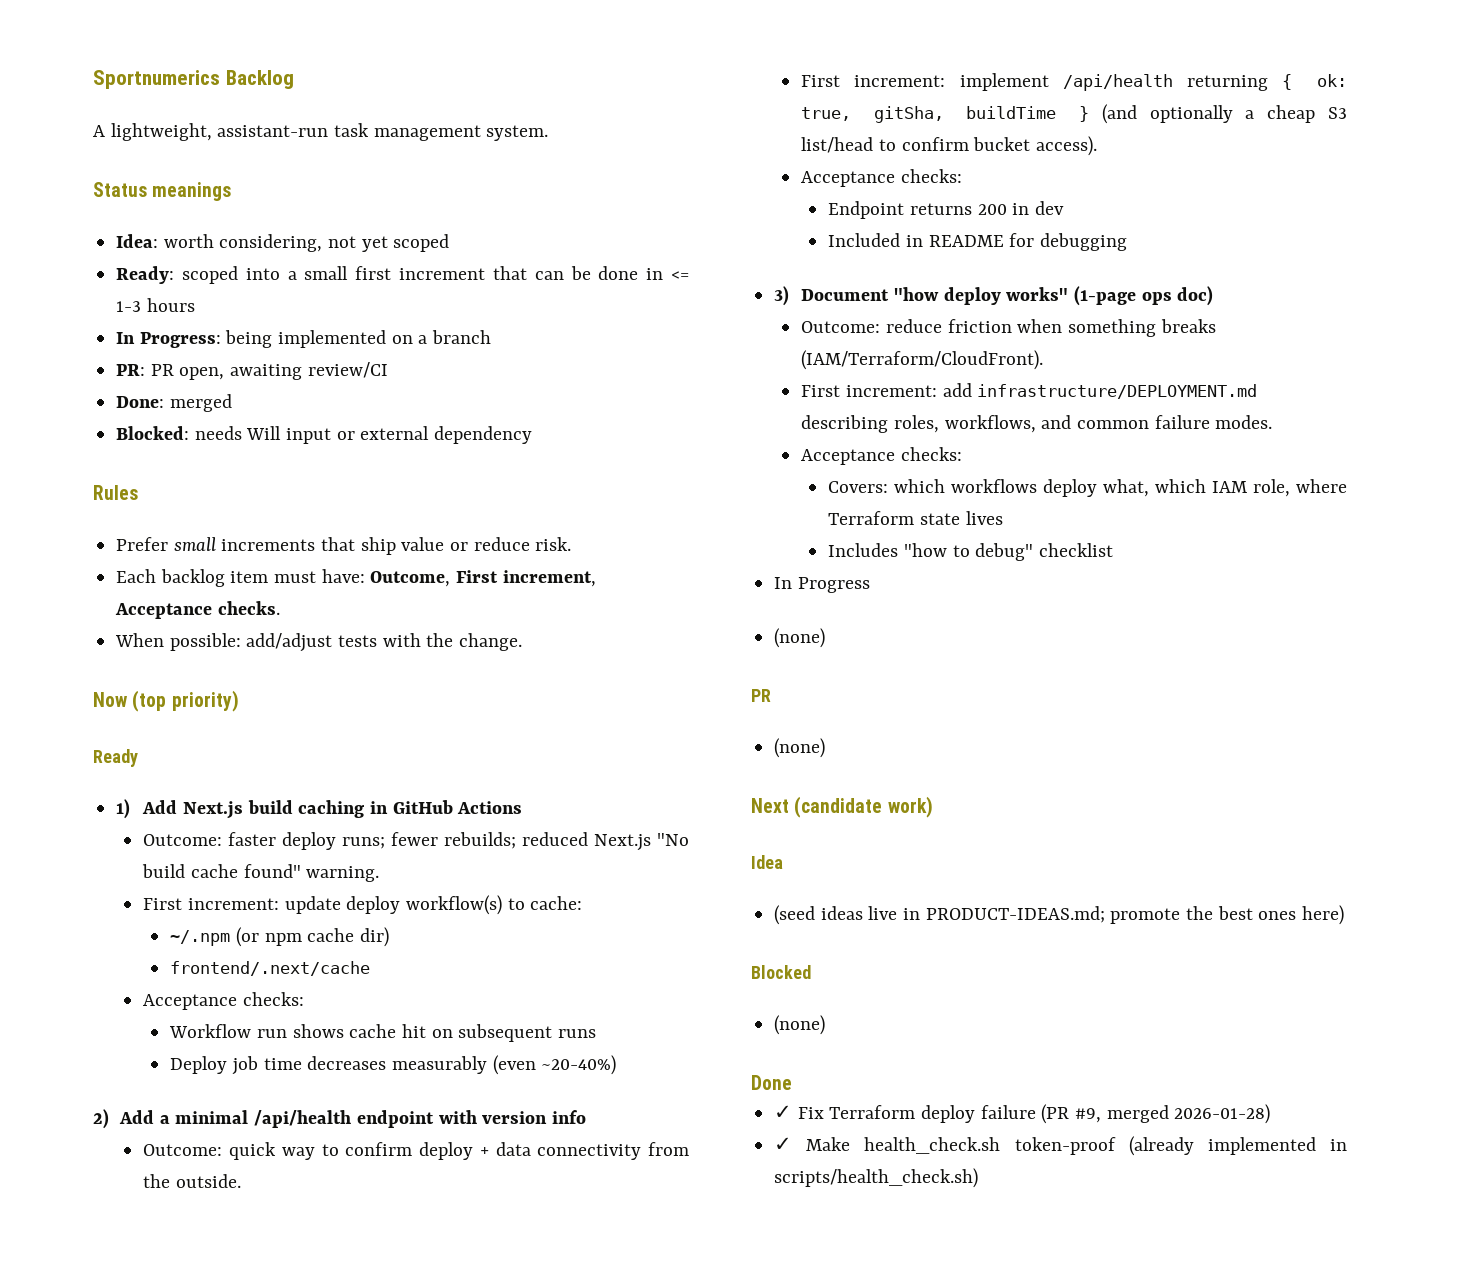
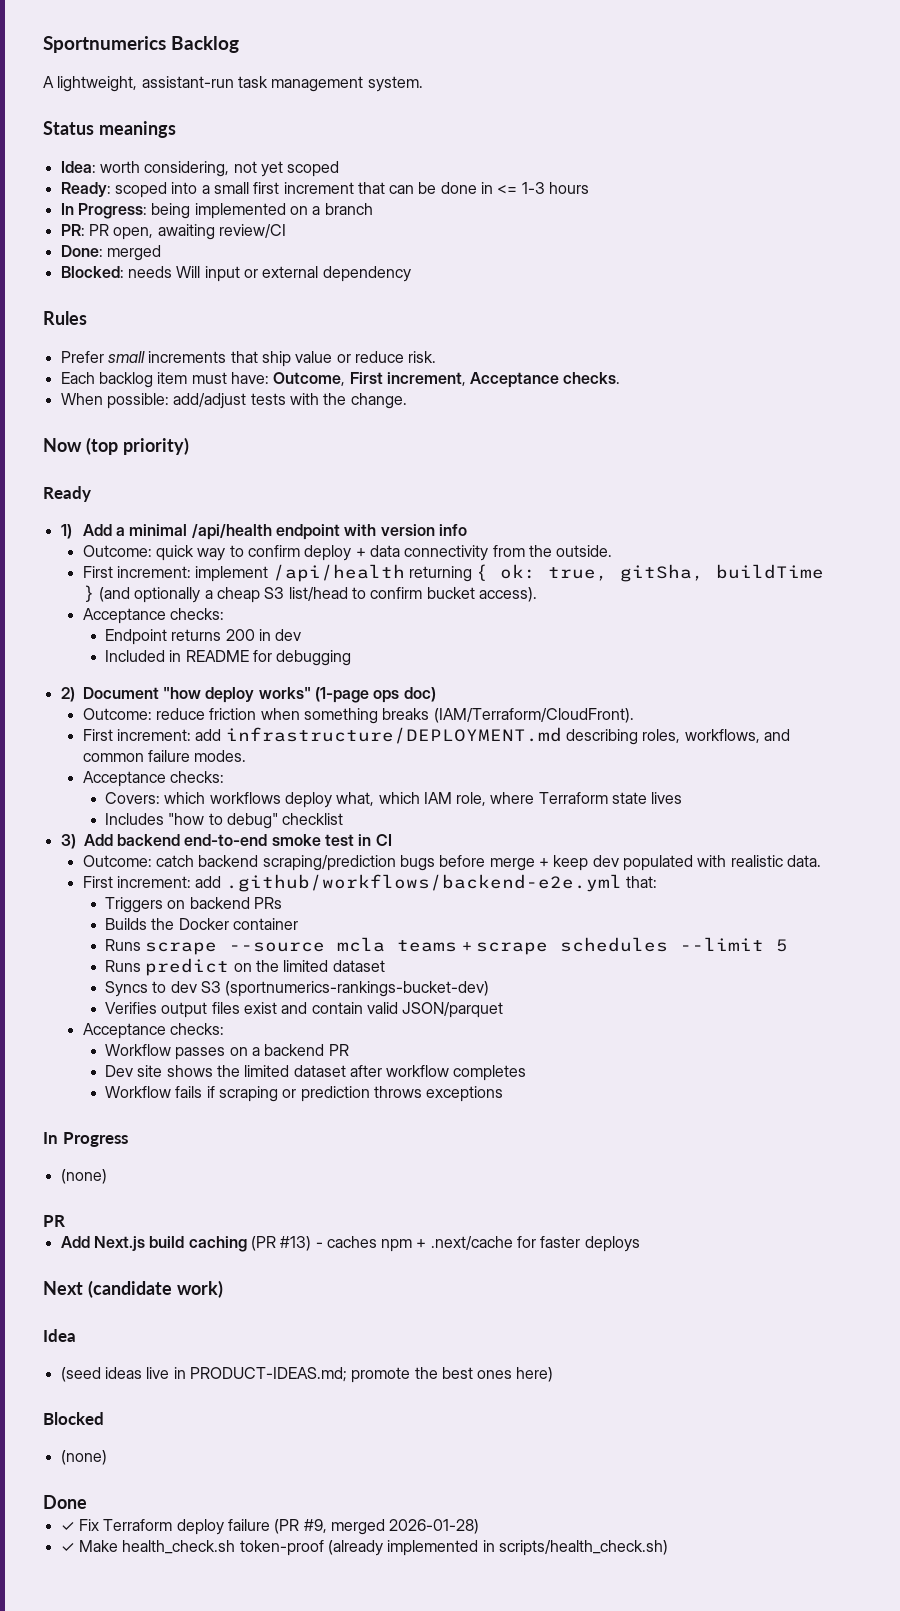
[182,800,523,819] [143,832,689,851] [142,864,380,882] [143,895,583,915] [170,927,390,947] [170,961,371,976] [143,992,304,1010] [169,1024,597,1042] [170,1055,617,1075] [93,1109,155,1129] Next.js build caching in GitHub Actions // Outcome: faster deploy runs; fewer rebuilds; reduced Next.js "No build cache found" warning. // First increment: update deploy workflow(s) to cache: // ~/.npm (or npm cache dir) // frontend/.next/cache // Acceptance checks: // Workflow run shows cache hit on subsequent runs // Deploy job time decreases measurably (even ~20-40%) // 2) Add -> (112, 530) none
[774,286,790,306] 3) -> [60,687,75,702] 2)
[774,577,870,593] [774,628,826,648] [751,689,771,702] [774,738,826,758] In Progress // (none) // PR // (none) -> [60,834,392,849] [82,855,821,871] [82,874,658,892] [104,897,282,913] [104,918,298,930] [104,937,788,955] [104,958,385,976] [104,981,490,997] [104,1002,504,1018] [82,1023,225,1039] [104,1044,349,1060] [104,1065,527,1081] [104,1086,504,1102] [43,1132,128,1147] [60,1169,107,1184] [43,1215,65,1227] [60,1236,640,1252] 3) Add backend end-to-end smoke test in CI // Outcome: catch backend scraping/prediction bugs before merge + keep dev populated with realistic data. // First increment: add .github/workflows/backend-e2e.yml that: // Triggers on backend PRs // Builds the Docker container // Runs scrape --source mcla teams + scrape schedules --limit 5 // Runs predict on the limited dataset // Syncs to dev S3 (sportnumerics-rankings-bucket-dev) // Verifies output files exist and contain valid JSON/parquet // Acceptance checks: // Workflow passes on a backend PR // Dev site shows the limited dataset after workflow completes // Workflow fails if scraping or prediction throws exceptions // In Progress // (none) // PR // Add Next.js build caching (PR #13) - caches npm + .next/cache for faster deploys

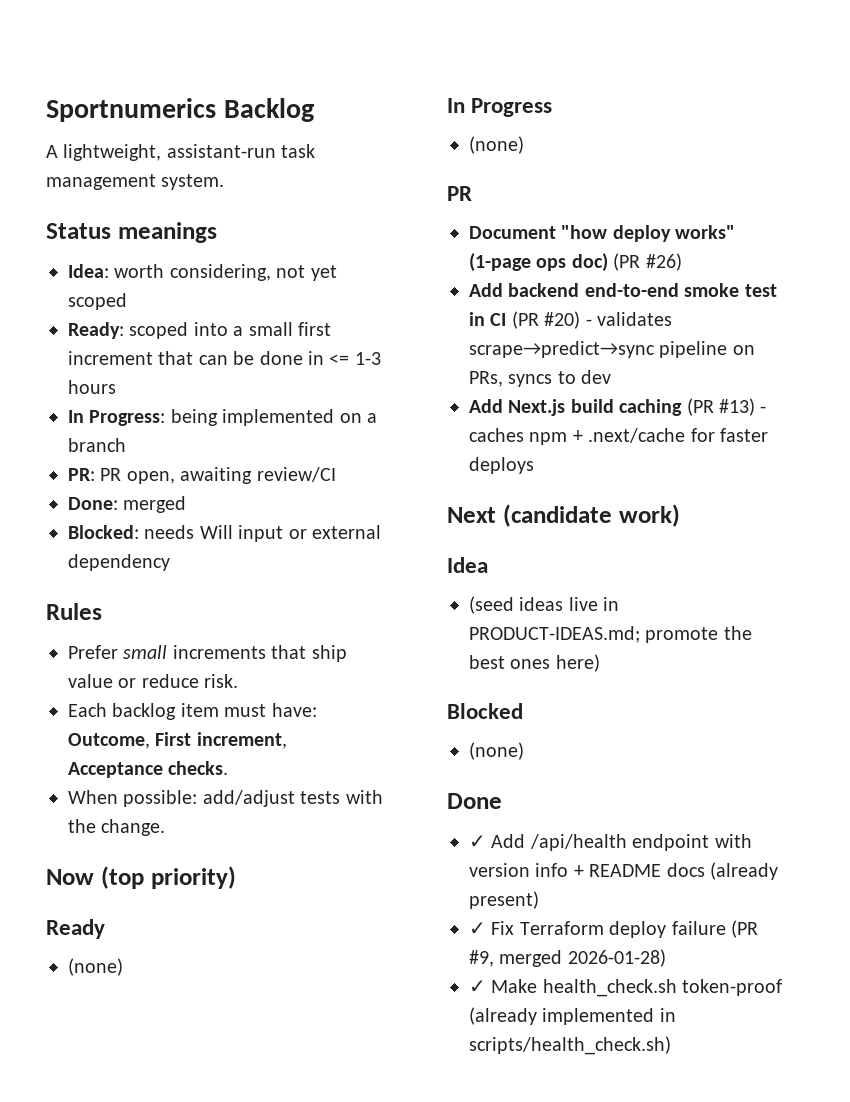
[60,524,467,540] [82,545,613,561] [82,564,825,582] [82,585,537,603] [82,608,225,624] [104,629,302,645] [104,650,352,666] [60,687,75,702] 1) Add a minimal /api/health endpoint with version info // Outcome: quick way to confirm deploy + data connectivity from the outside. // First increment: implement /api/health returning { ok: true, gitSha, buildTime } (and optionally a cheap S3 list/head to confirm bucket access). // Acceptance checks: // Endpoint returns 200 in dev // Included in README for debugging // 2) -> [68,958,123,976] [447,98,553,117] [469,136,524,154] [447,186,472,201] (none) // In Progress // (none) // PR //
[82,708,634,724] [82,727,790,745] [82,750,247,762] [82,771,225,787] [104,792,683,808] [104,813,344,829] [60,834,76,849] // Outcome: reduce friction when something breaks (IAM/Terraform/CloudFront). // First increment: add infrastructure/DEPLOYMENT.md describing roles, workflows, and common failure modes. // Acceptance checks: // Covers: which workflows deploy what, which IAM role, where Terraform state lives // Includes "how to debug" checklist // 3) -> [613,253,682,271] (PR #26) //
[82,855,821,871] [82,874,658,892] [104,897,282,913] [104,918,298,930] [104,937,788,955] [104,958,385,976] [104,981,490,997] [104,1002,504,1018] [82,1023,225,1039] [104,1044,349,1060] [104,1065,527,1081] [104,1086,504,1102] [43,1132,128,1147] [60,1169,107,1184] [43,1215,65,1227] // Outcome: catch backend scraping/prediction bugs before merge + keep dev populated with realistic data. // First increment: add .github/workflows/backend-e2e.yml that: // Triggers on backend PRs // Builds the Docker container // Runs scrape --source mcla teams + scrape schedules --limit 5 // Runs predict on the limited dataset // Syncs to dev S3 (sportnumerics-rankings-bucket-dev) // Verifies output files exist and contain valid JSON/parquet // Acceptance checks: // Workflow passes on a backend PR // Dev site shows the limited dataset after workflow completes // Workflow fails if scraping or prediction throws exceptions // In Progress // (none) // PR -> [511,311,672,329] [469,341,755,358] [469,370,612,387] (PR #20) - validates scrape→predict→sync pipeline on PRs, syncs to dev
(87, 1502) none -> [469,834,752,851] [469,862,778,880] [469,891,539,909] // ✓ Add /api/health endpoint with version info + README docs (already present)

